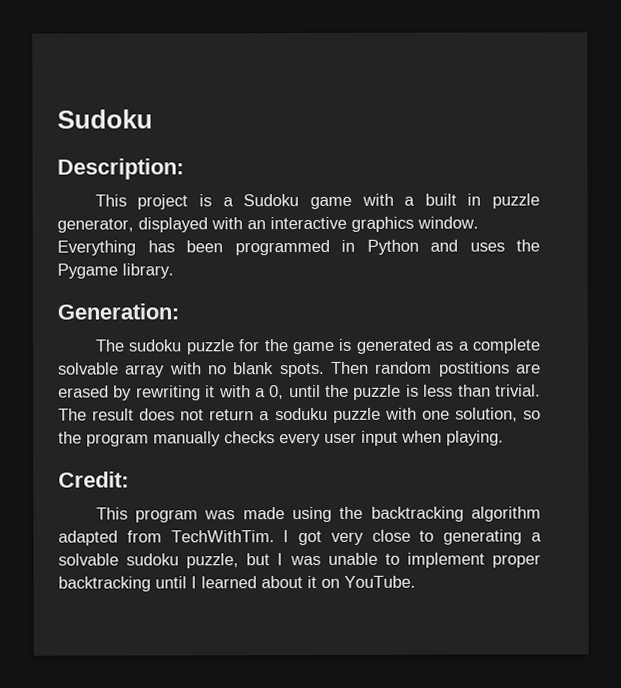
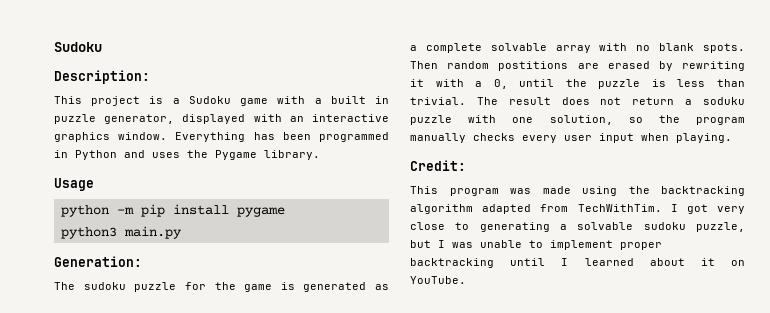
(174, 271) none -> [54,178,94,191] [60,204,285,217] [60,226,182,239] // Usage // python -m pip install pygame // python3 main.py

